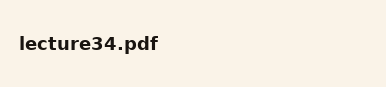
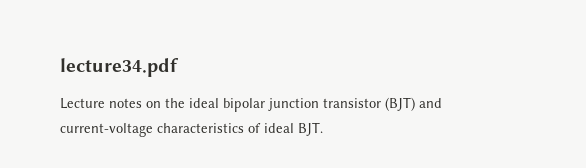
(158, 45) none -> [60,97,442,112] [60,122,323,137] // Lecture notes on the ideal bipolar junction transistor (BJT) and current-voltage characteristics of ideal BJT.

